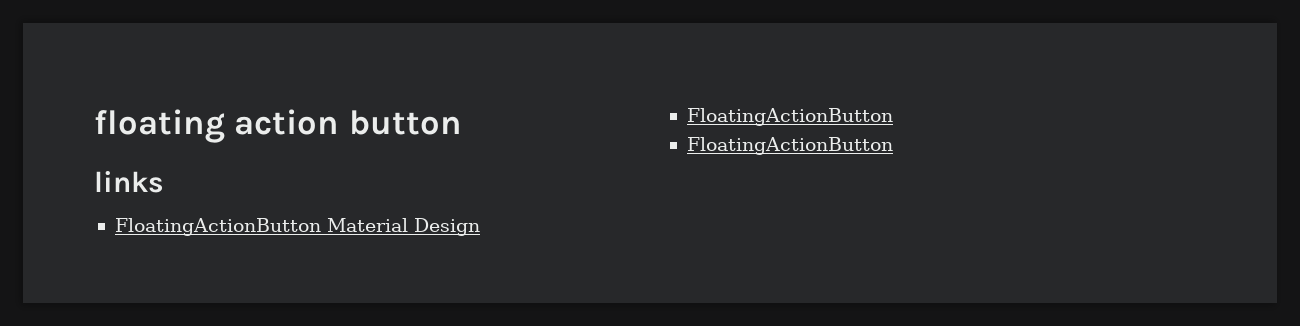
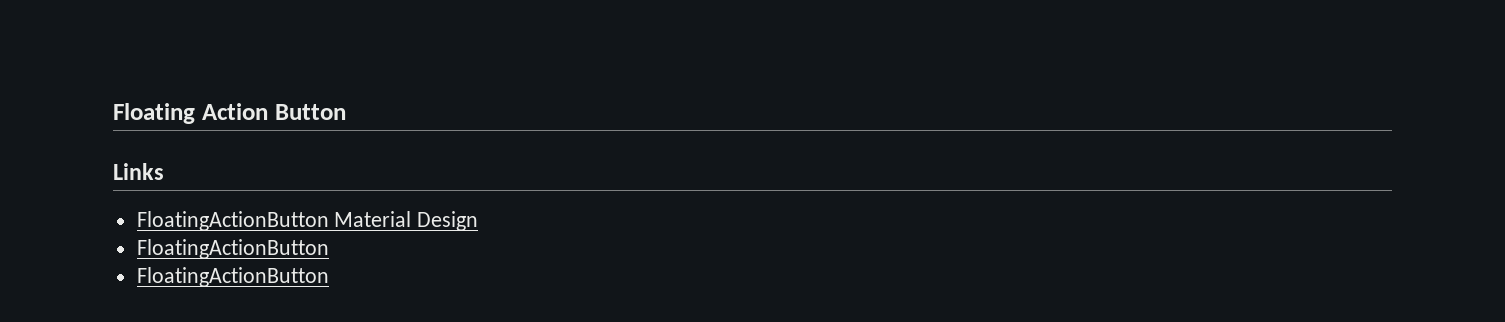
[94,109,462,143] [94,171,164,193] floating action button // links -> [113,103,346,124] [113,163,164,180] Floating Action Button // Links

